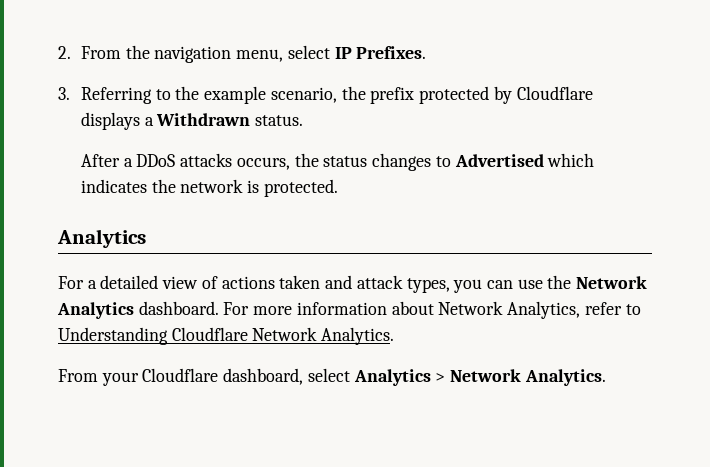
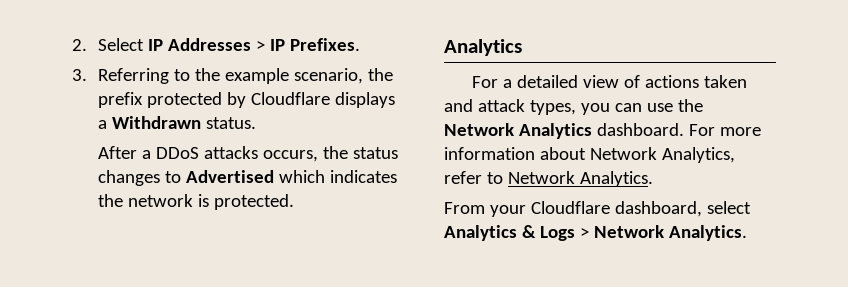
[80,45,330,63] From the navigation menu, select -> [97,38,265,51] Select IP Addresses >
[58,327,248,345] Understanding Cloudflare -> (503, 178) none
(431, 377) none -> [521,225,575,241] & Logs

